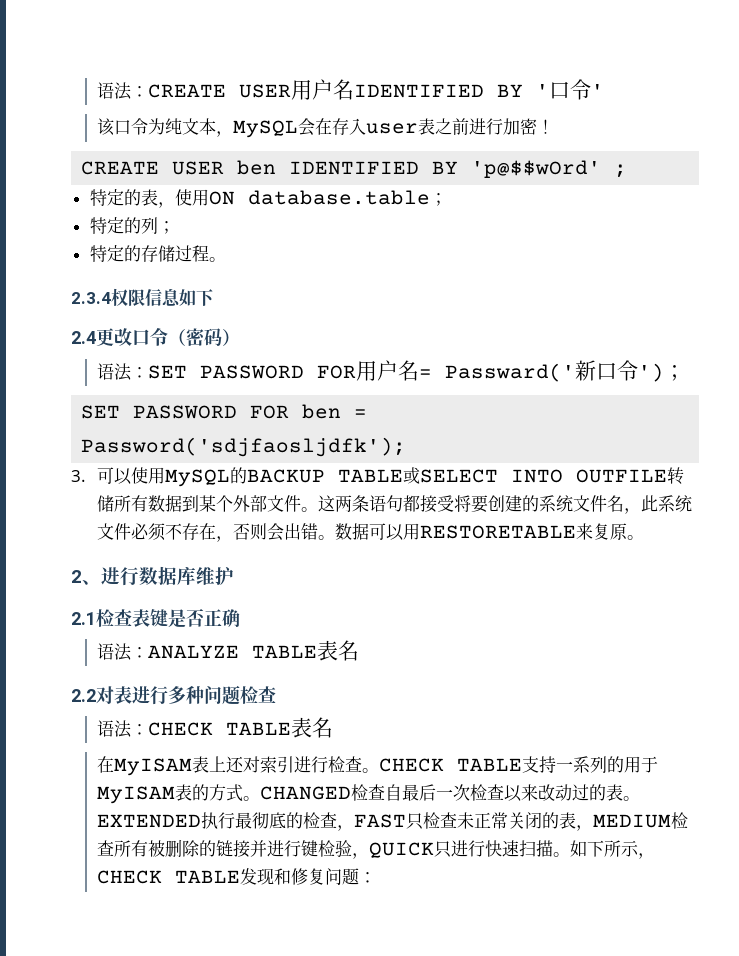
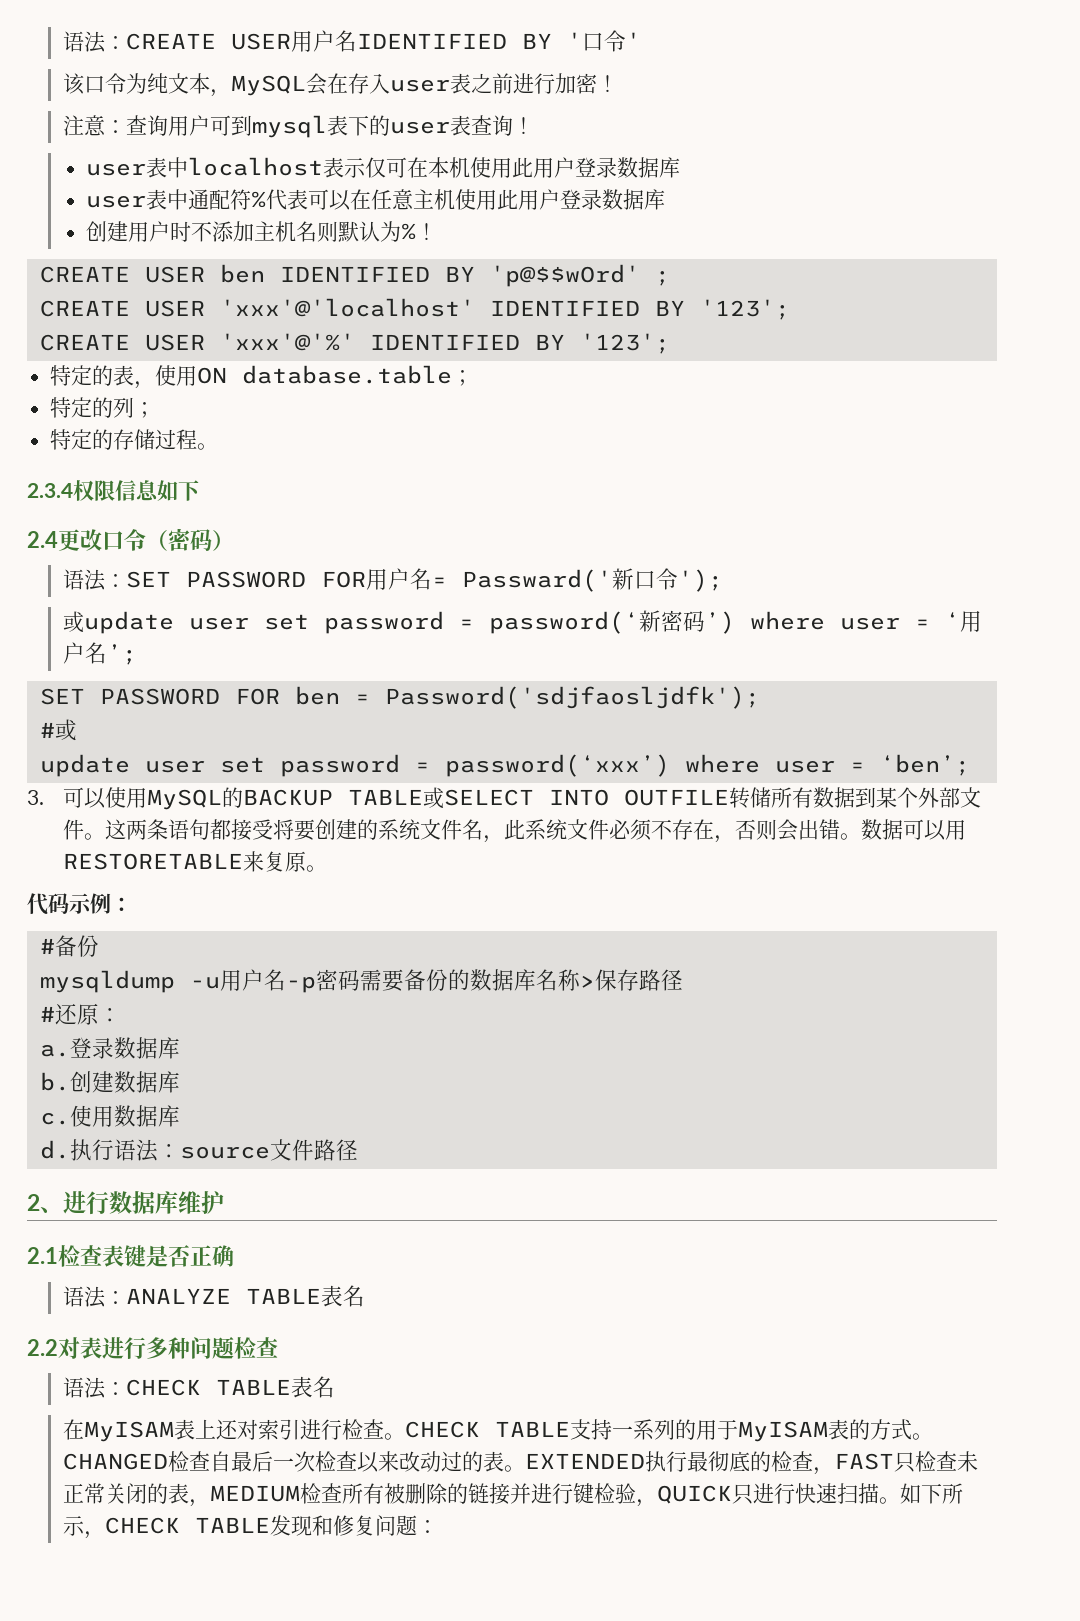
(554, 126) none -> [62,115,534,138] [86,157,681,178] [86,189,666,211] [86,221,438,242] // 注意：查询用户可到mysql表下的user表查询！ // user表中localhost表示仅可在本机使用此用户登录数据库 // user表中通配符%代表可以在任意主机使用此用户登录数据库 // 创建用户时不添加主机名则默认为%！
(628, 171) none -> [39,298,790,320] [39,333,670,354] // CREATE USER 'xxx'@'localhost' IDENTIFIED BY '123'; // CREATE USER 'xxx'@'%' IDENTIFIED BY '123';
[637,363,685,382] ')； -> [677,569,723,592] [62,610,982,634] [62,642,137,665] '); // 或update user set password = password(‘新密码’) where user = ‘用户名’;
(407, 447) none -> [39,719,77,741] [39,754,970,777] // #或 // update user set password = password(‘xxx’) where user = ‘ben’;
(644, 537) none -> [27,893,132,915] [39,935,99,957] [39,969,683,993] [39,1003,121,1025] [39,1037,180,1059] [39,1071,180,1093] [39,1105,180,1127] [39,1139,358,1162] // 代码示例： // #备份 // mysqldump -u用户名-p密码需要备份的数据库名称>保存路径 // #还原： // a.登录数据库 // b.创建数据库 // c.使用数据库 // d.执行语法：source文件路径

